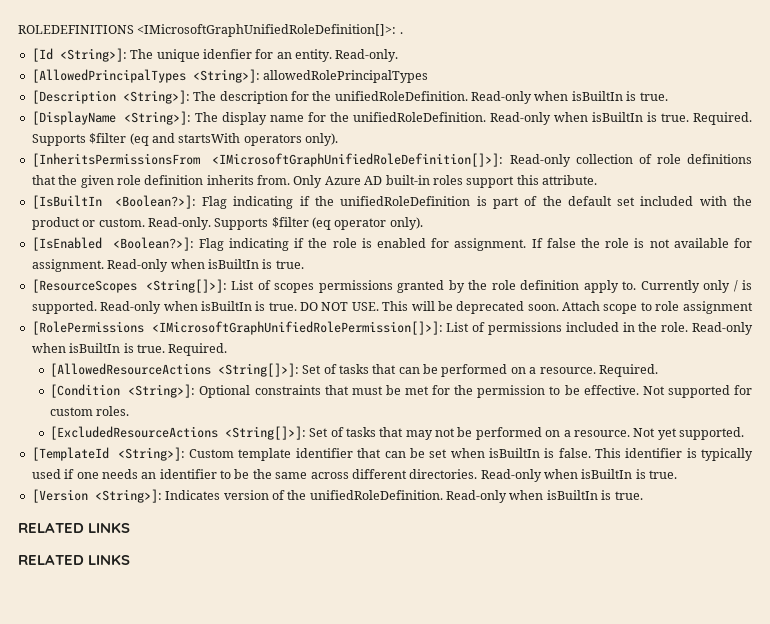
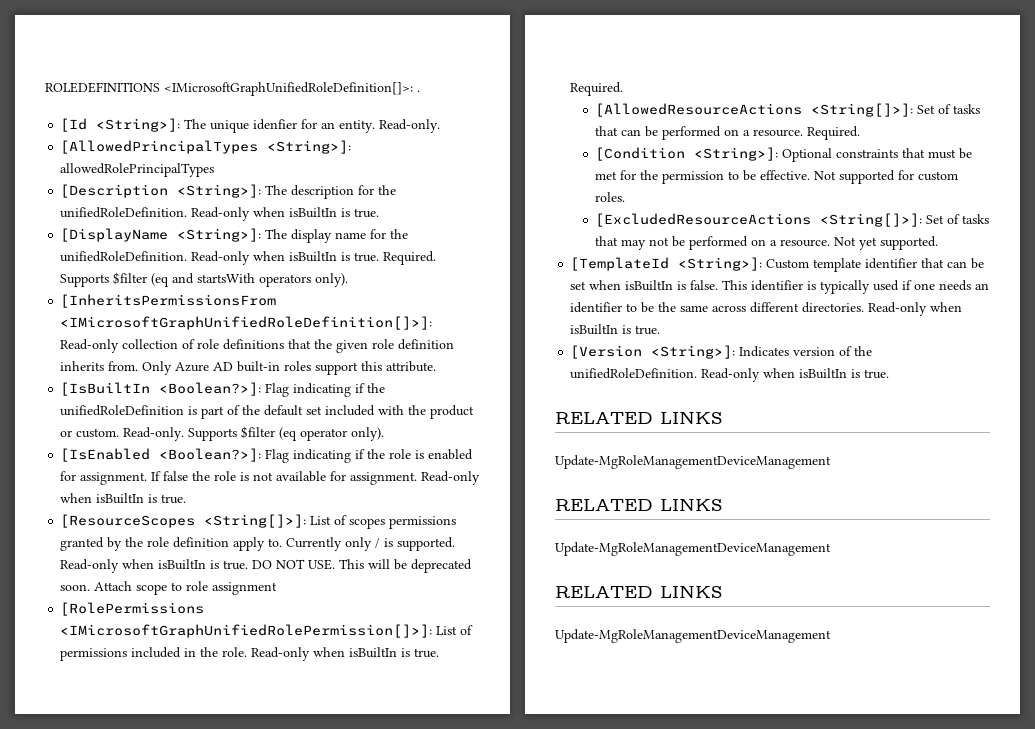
[18,554,131,565] // RELATED LINKS -> [555,455,831,469] [555,498,723,511] [555,542,831,556] [555,585,723,598] [555,629,831,643] // Update-MgRoleManagementDeviceManagement // RELATED LINKS // Update-MgRoleManagementDeviceManagement // RELATED LINKS // Update-MgRoleManagementDeviceManagement

